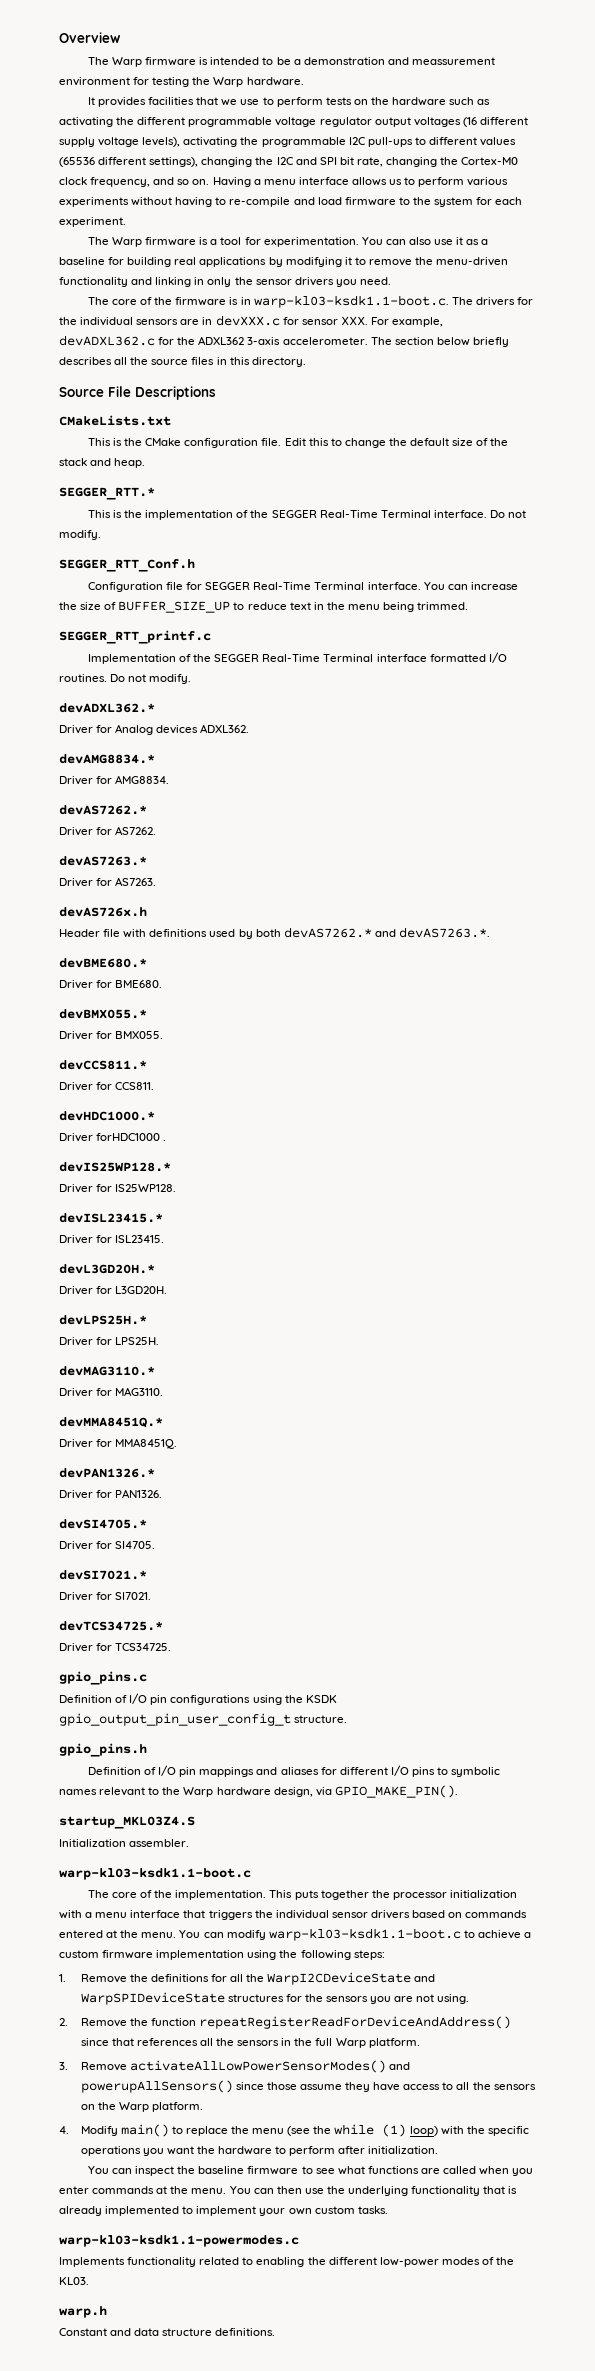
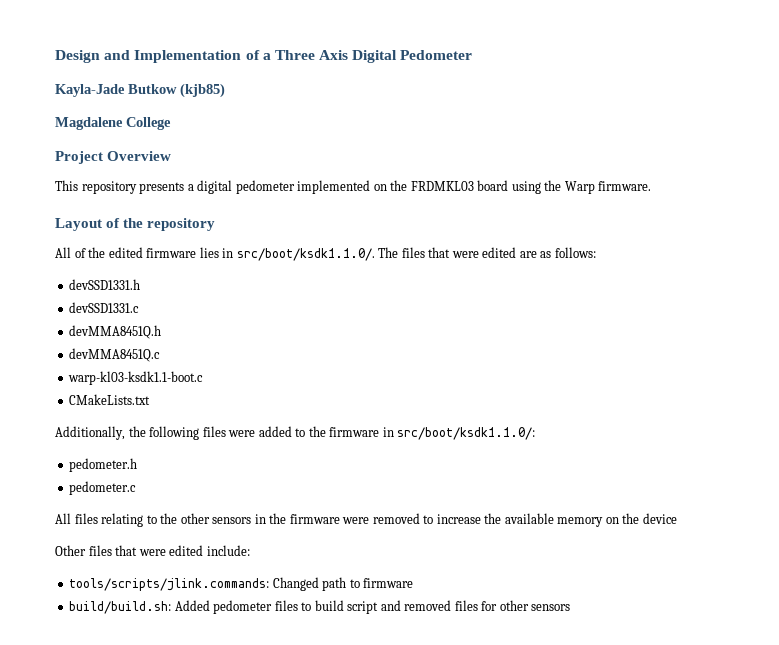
[59,32,120,43] [87,57,495,67] [59,77,304,87] [87,97,491,107] [59,117,528,127] [59,137,517,147] [59,157,519,167] [59,177,509,187] [59,197,523,207] [59,217,126,227] [87,237,489,247] [59,257,509,267] [59,277,391,287] [87,295,533,308] [59,315,444,327] [59,335,509,347] [59,357,306,367] [59,386,216,400] [59,415,171,426] [87,438,509,448] [59,458,146,468] [59,487,155,500] [87,510,527,520] [59,530,101,540] [59,559,195,572] [87,582,518,592] [59,601,469,613] [59,630,211,644] [87,652,507,664] [59,674,192,684] [59,703,155,713] [59,724,250,735] [59,754,155,764] [59,775,170,785] [59,805,147,815] [59,826,157,836] [59,856,147,866] [59,877,157,887] [59,907,147,917] [59,927,490,939] [59,958,147,968] [59,980,163,989] [59,1009,147,1019] [59,1031,164,1040] [59,1060,147,1070] [59,1082,155,1091] [59,1111,155,1121] [59,1133,167,1142] [59,1162,171,1172] [59,1184,177,1193] [59,1213,163,1223] [59,1235,165,1244] [59,1264,155,1274] [59,1286,168,1295] [59,1315,147,1325] [59,1337,160,1346] [59,1366,155,1376] [59,1387,164,1397] [59,1417,163,1428] [59,1438,178,1449] [59,1468,155,1478] [59,1489,163,1499] [59,1519,147,1529] [59,1541,156,1550] [59,1570,147,1580] [59,1592,152,1601] [59,1621,163,1631] [59,1643,172,1652] [59,1671,147,1685] [59,1693,337,1705] [59,1713,348,1726] [59,1743,147,1757] [87,1765,501,1777] [59,1785,458,1798] [59,1816,195,1829] [59,1839,190,1847] [59,1868,251,1880] [87,1890,517,1900] [59,1910,528,1920] [59,1928,532,1941] [59,1950,385,1960] [59,1972,436,1985] [80,1992,470,2005] [59,2016,511,2029] [80,2038,420,2048] [59,2060,410,2073] [80,2080,536,2093] [80,2102,203,2112] [59,2124,529,2137] [80,2146,439,2156] [87,2166,534,2176] [59,2186,518,2196] [59,2206,388,2216] [59,2235,299,2247] [59,2257,515,2267] [59,2277,89,2285] [59,2306,107,2318] [59,2328,276,2336] Overview // The Warp firmware is intended to be a demonstration and meassurement environment for testing the Warp hardware. // It provides facilities that we use to perform tests on the hardware such as activating the different programmable voltage regulator output voltages (16 different supply voltage levels), activating the programmable I2C pull-ups to different values (65536 different settings), changing the I2C and SPI bit rate, changing the Cortex-M0 clock frequency, and so on. Having a menu interface allows us to perform various experiments without having to re-compile and load firmware to the system for each experiment. // The Warp firmware is a tool for experimentation. You can also use it as a baseline for building real applications by modifying it to remove the menu-driven functionality and linking in only the sensor drivers you need. // The core of the firmware is in warp-kl03-ksdk1.1-boot.c. The drivers for the individual sensors are in devXXX.c for sensor XXX. For example, devADXL362.c for the ADXL362 3-axis accelerometer. The section below briefly describes all the source files in this directory. // Source File Descriptions // CMakeLists.txt // This is the CMake configuration file. Edit this to change the default size of the stack and heap. // SEGGER_RTT.* // This is the implementation of the SEGGER Real-Time Terminal interface. Do not modify. // SEGGER_RTT_Conf.h // Configuration file for SEGGER Real-Time Terminal interface. You can increase the size of BUFFER_SIZE_UP to reduce text in the menu being trimmed. // SEGGER_RTT_printf.c // Implementation of the SEGGER Real-Time Terminal interface formatted I/O routines. Do not modify. // devADXL362.* // Driver for Analog devices ADXL362. // devAMG8834.* // Driver for AMG8834. // devAS7262.* // Driver for AS7262. // devAS7263.* // Driver for AS7263. // devAS726x.h // Header file with definitions used by both devAS7262.* and devAS7263.*. // devBME680.* // Driver for BME680. // devBMX055.* // Driver for BMX055. // devCCS811.* // Driver for CCS811. // devHDC1000.* // Driver forHDC1000 . // devIS25WP128.* // Driver for IS25WP128. // devISL23415.* // Driver for ISL23415. // devL3GD20H.* // Driver for L3GD20H. // devLPS25H.* // Driver for LPS25H. // devMAG3110.* // Driver for MAG3110. // devMMA8451Q.* // Driver for MMA8451Q. // devPAN1326.* // Driver for PAN1326. // devSI4705.* // Driver for SI4705. // devSI7021.* // Driver for SI7021. // devTCS34725.* // Driver for TCS34725. // gpio_pins.c // Definition of I/O pin configurations using the KSDK gpio_output_pin_user_config_t structure. // gpio_pins.h // Definition of I/O pin mappings and aliases for different I/O pins to symbolic names relevant to the Warp hardware design, via GPIO_MAKE_PIN(). // startup_MKL03Z4.S // Initialization assembler. // warp-kl03-ksdk1.1-boot.c // The core of the implementation. This puts together the processor initialization with a menu interface that triggers the individual sensor drivers based on commands entered at the menu. You can modify warp-kl03-ksdk1.1-boot.c to achieve a custom firmware implementation using the following steps: // 1. Remove the definitions for all the WarpI2CDeviceState and WarpSPIDeviceState structures for the sensors you are not using. // 2. Remove the function repeatRegisterReadForDeviceAndAddress() since that references all the sensors in the full Warp platform. // 3. Remove activateAllLowPowerSensorModes() and powerupAllSensors() since those assume they have access to all the sensors on the Warp platform. // 4. Modify main() to replace the menu (see the while (1) loop) with the specific operations you want the hardware to perform after initialization. // You can inspect the baseline firmware to see what functions are called when you enter commands at the menu. You can then use the underlying functionality that is already implemented to implement your own custom tasks. // warp-kl03-ksdk1.1-powermodes.c // Implements functionality related to enabling the different low-power modes of the KL03. // warp.h // Constant and data structure definitions. -> [55,50,473,63] [55,83,225,98] [55,117,171,130] [55,151,172,164] [55,180,652,194] [55,218,216,231] [55,247,596,261] [69,279,141,290] [69,302,140,313] [69,325,162,339] [69,348,161,362] [68,371,204,385] [69,394,151,405] [55,426,536,440] [69,458,138,472] [69,481,137,495] [55,513,677,527] [55,545,250,556] [69,577,414,591] [69,600,571,614] Design and Implementation of a Three Axis Digital Pedometer // Kayla-Jade Butkow (kjb85) // Magdalene College // Project Overview // This repository presents a digital pedometer implemented on the FRDMKL03 board using the Warp firmware. // Layout of the repository // All of the edited firmware lies in src/boot/ksdk1.1.0/. The files that were edited are as follows: // devSSD1331.h // devSSD1331.c // devMMA8451Q.h // devMMA8451Q.c // warp-kl03-ksdk1.1-boot.c // CMakeLists.txt // Additionally, the following files were added to the firmware in src/boot/ksdk1.1.0/: // pedometer.h // pedometer.c // All files relating to the other sensors in the firmware were removed to increase the available memory on the device // Other files that were edited include: // tools/scripts/jlink.commands: Changed path to firmware // build/build.sh: Added pedometer files to build script and removed files for other sensors

